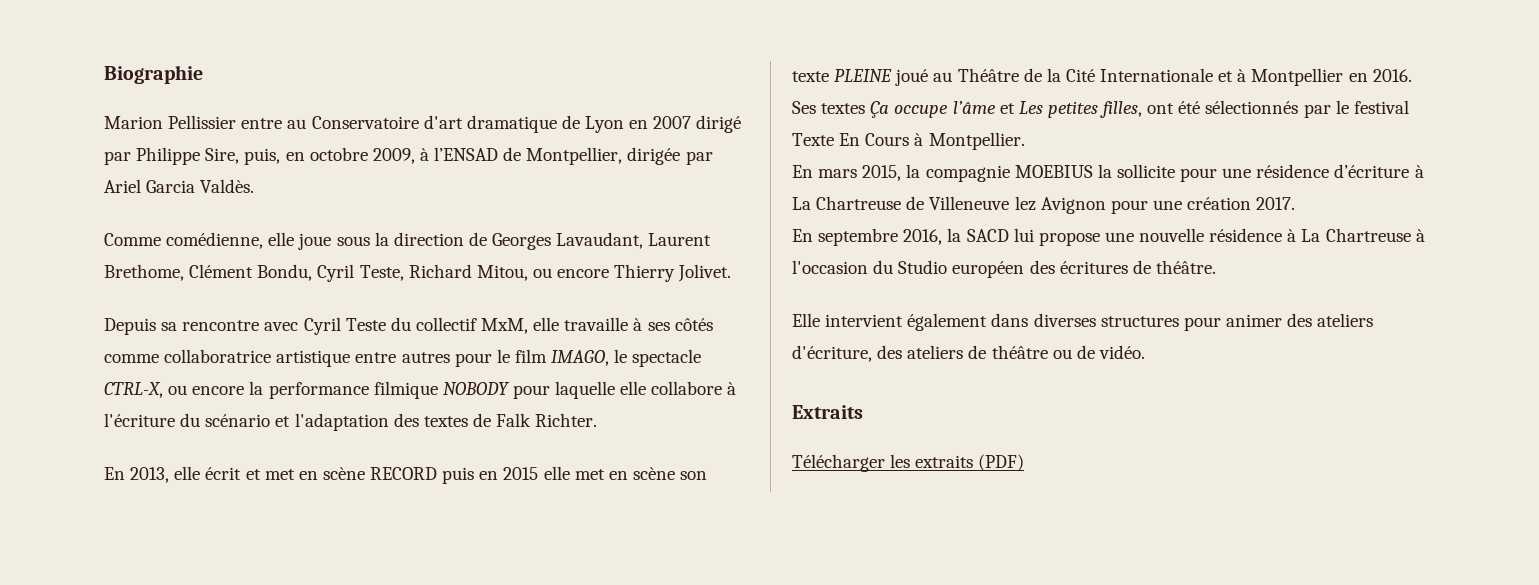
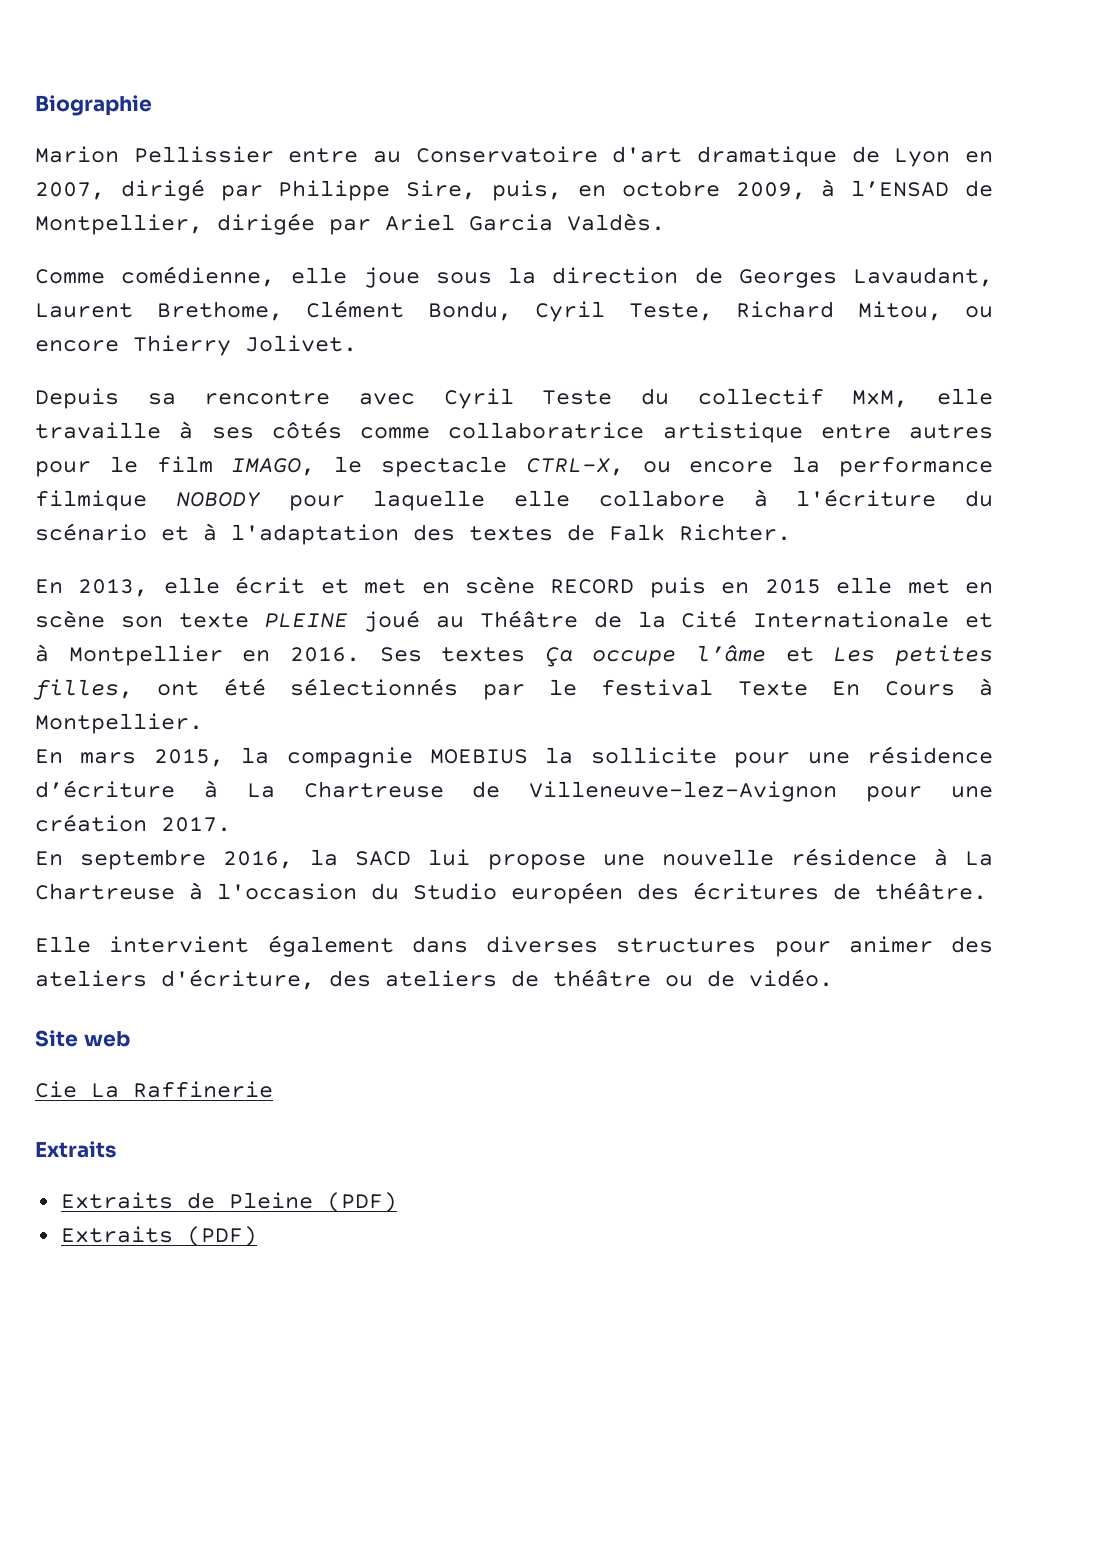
[653,116,692,129] 2007 -> [35,182,105,200] 2007,
(291, 421) none -> [203,523,217,541] à
[929,196,1106,214] Villeneuve lez Avignon -> [529,781,838,802] Villeneuve-lez-Avignon
[792,405,863,419] [792,454,1025,472] Extraits // Télécharger les extraits (PDF) -> [35,1030,130,1047] [35,1081,273,1098] [35,1141,116,1158] [60,1192,397,1213] [60,1226,257,1247] Site web // Cie La Raffinerie // Extraits // Extraits de Pleine (PDF) // Extraits (PDF)

